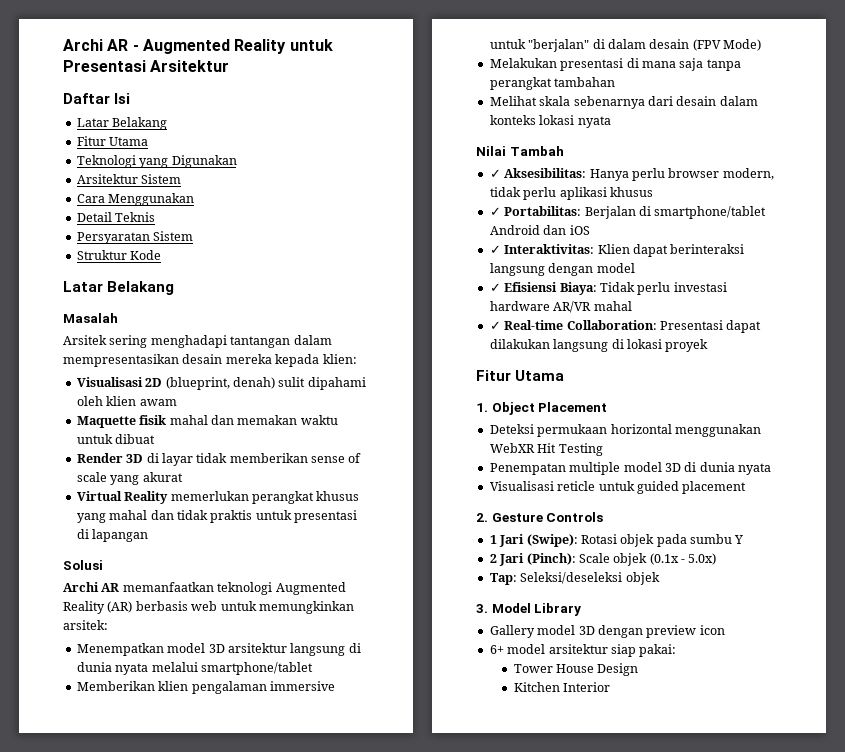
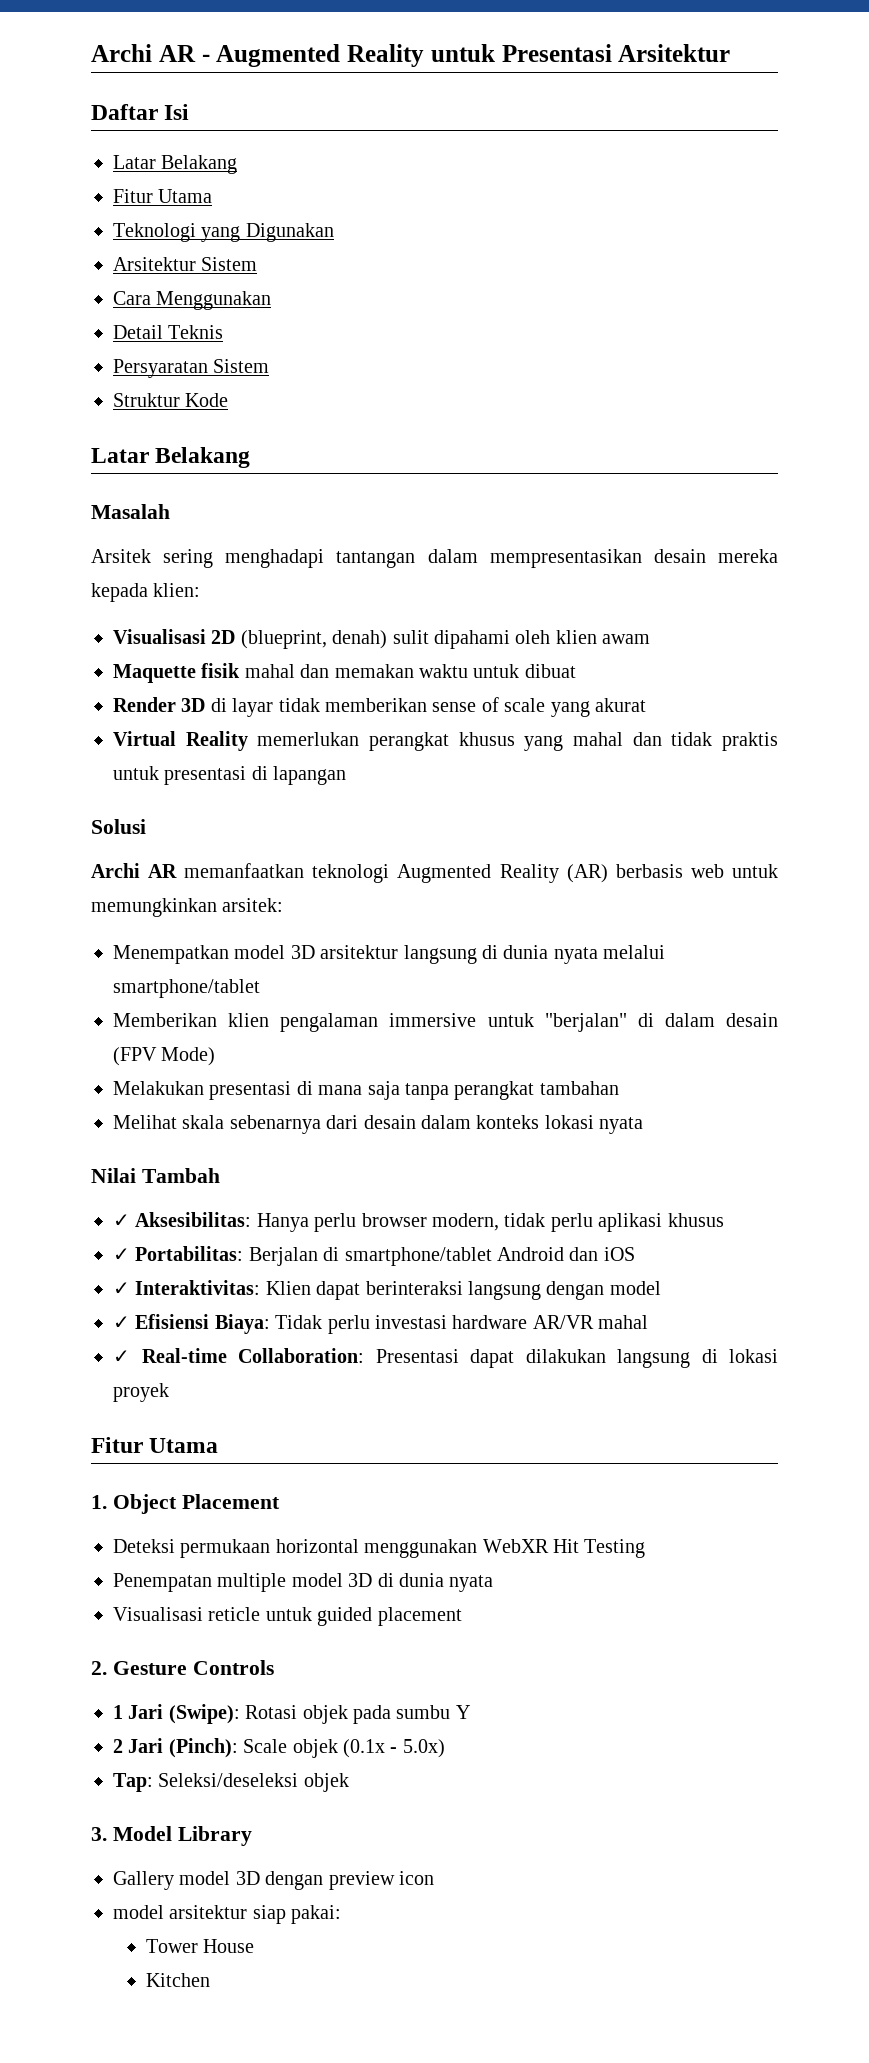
[489,645,504,654] 6+ -> (434, 1878) none
[597,663,639,676] Design -> (255, 1946) none
[562,682,610,692] Interior -> (210, 1980) none

